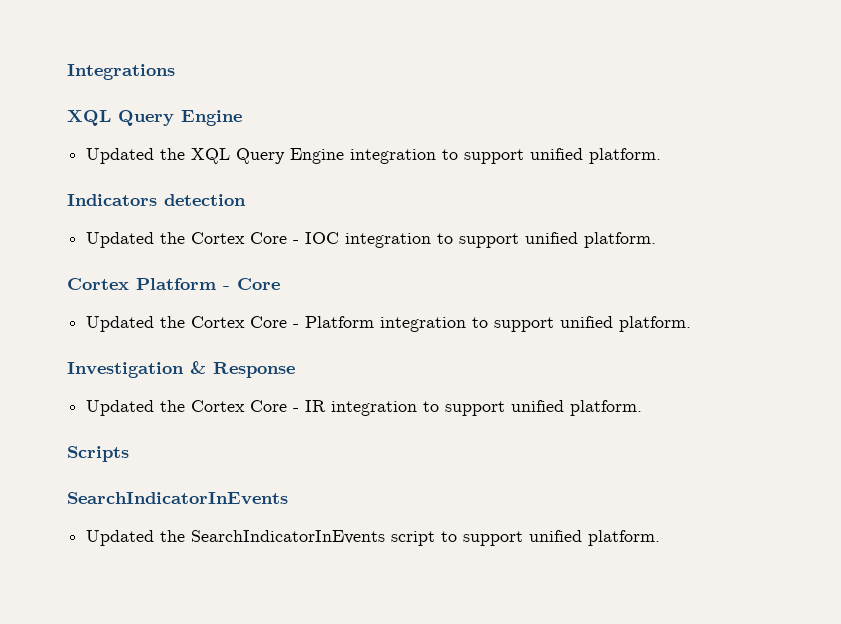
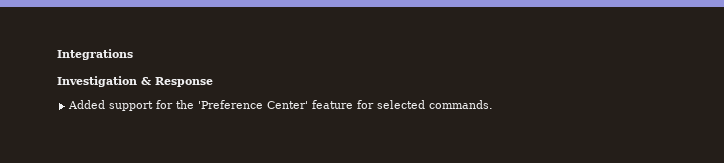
[67,110,242,126] [86,148,662,164] [67,194,246,206] [86,232,657,248] [67,278,280,290] [86,316,692,332] [67,361,295,378] [86,400,643,416] [67,446,129,462] [67,492,288,505] [86,530,661,546] XQL Query Engine // Updated the XQL Query Engine integration to support unified platform. // Indicators detection // Updated the Cortex Core - IOC integration to support unified platform. // Cortex Platform - Core // Updated the Cortex Core - Platform integration to support unified platform. // Investigation & Response // Updated the Cortex Core - IR integration to support unified platform. // Scripts // SearchIndicatorInEvents // Updated the SearchIndicatorInEvents script to support unified platform. -> [57,76,213,87] [68,100,494,111] Investigation & Response // Added support for the 'Preference Center' feature for selected commands.

